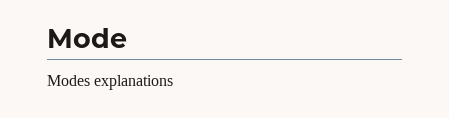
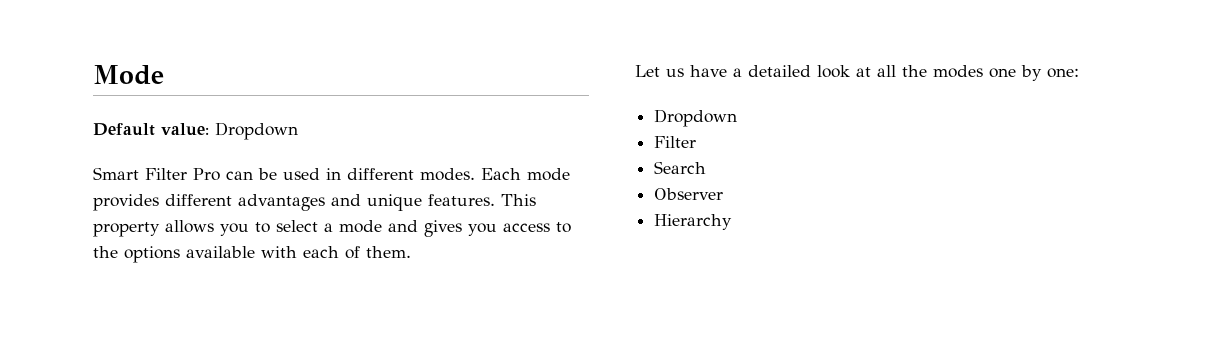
[47,75,174,90] Modes explanations -> [93,122,298,140] [93,167,570,181] [93,194,536,211] [93,220,571,237] [93,246,411,263] [635,65,1079,81] [654,109,738,127] [654,136,697,148] [654,161,707,174] [654,188,724,200] [654,214,733,230] Default value: Dropdown // Smart Filter Pro can be used in different modes. Each mode provides different advantages and unique features. This property allows you to select a mode and gives you access to the options available with each of them. // Let us have a detailed look at all the modes one by one: // Dropdown // Filter // Search // Observer // Hierarchy

